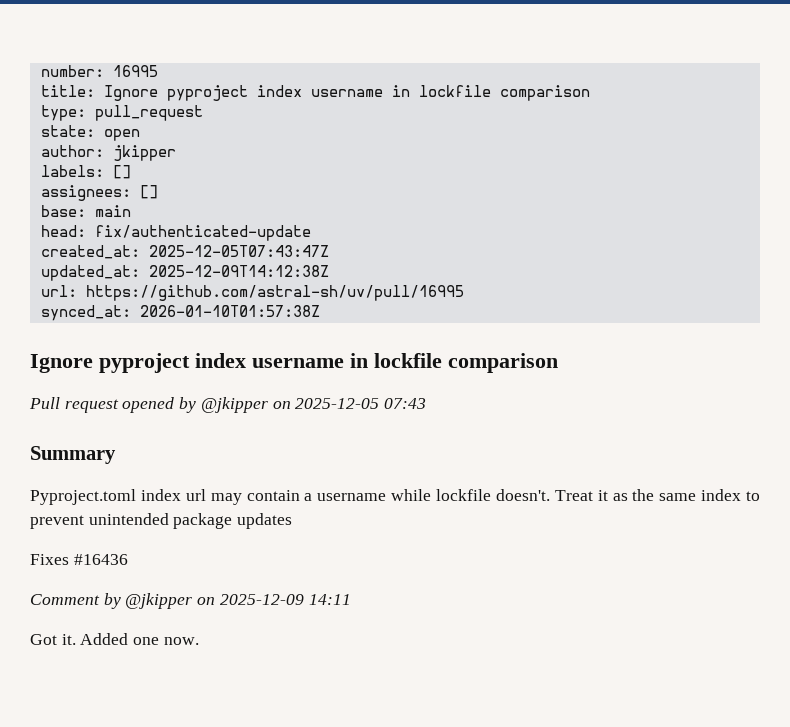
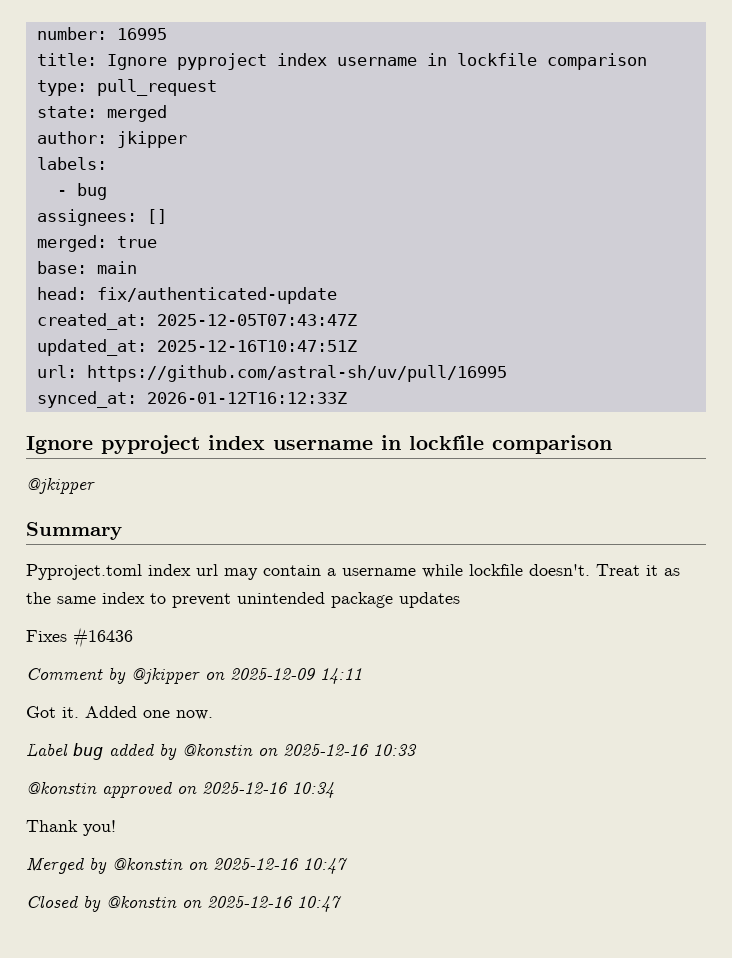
[103,129,140,141] open -> [106,105,167,122] merged
[112,165,131,179] [] -> [56,183,107,200] // - bug
(158, 192) none -> [36,235,157,252] // merged: true
[148,265,329,277] 2025-12-09T14:12:38Z -> [156,340,357,352] 2025-12-16T10:47:51Z
[139,305,320,317] [30,353,558,373] [29,397,427,413] 2026-01-10T01:57:38Z // Ignore pyproject index username in lockfile comparison // Pull request opened by @jkipper on 2025-12-05 07:43 -> [146,392,347,404] [26,435,612,454] [26,477,95,494] 2026-01-12T16:12:33Z // Ignore pyproject index username in lockfile comparison // @jkipper
(199, 641) none -> [26,743,417,760] [26,781,334,798] [26,820,116,836] [26,857,348,874] [26,895,342,912] // Label bug added by @konstin on 2025-12-16 10:33 // @konstin approved on 2025-12-16 10:34 // Thank you! // Merged by @konstin on 2025-12-16 10:47 // Closed by @konstin on 2025-12-16 10:47

